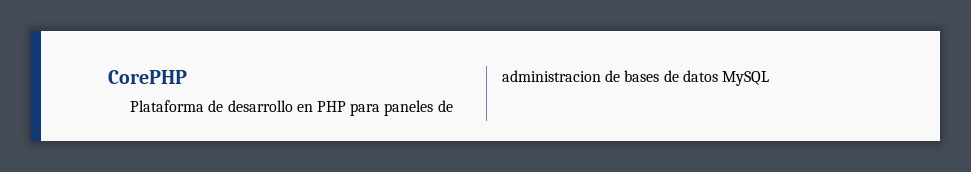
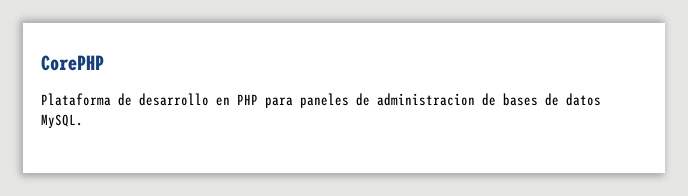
[721,71,769,86] MySQL -> [41,114,83,128] MySQL.

